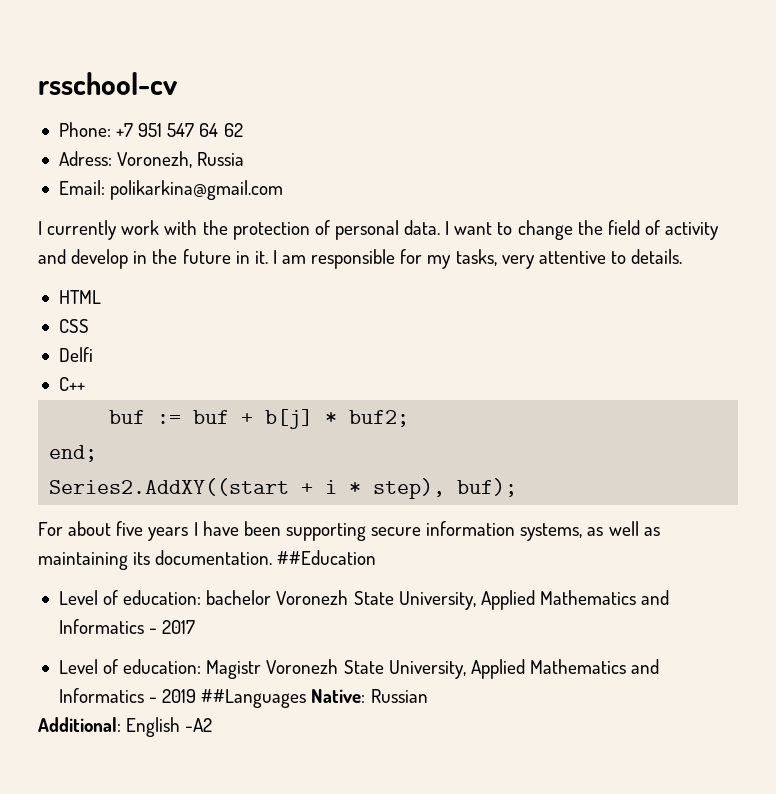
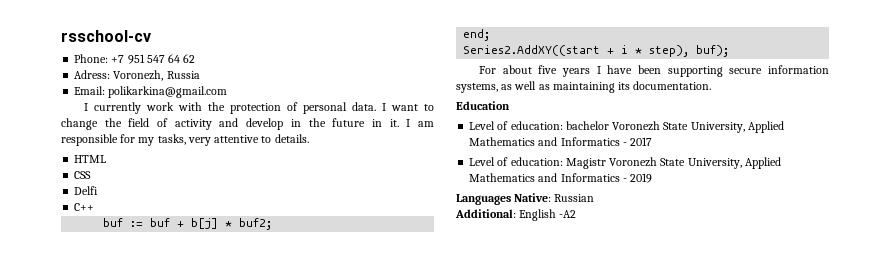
[277,550,377,565] ##Education -> [456,101,510,110] // Education
[201,689,307,708] ##Languages -> [456,194,511,205] // Languages

